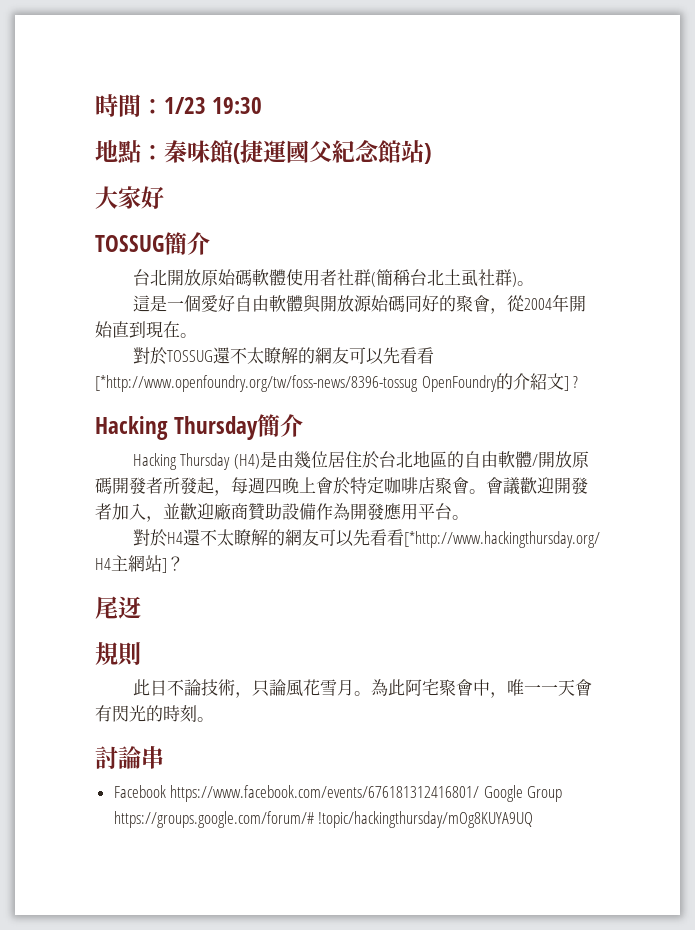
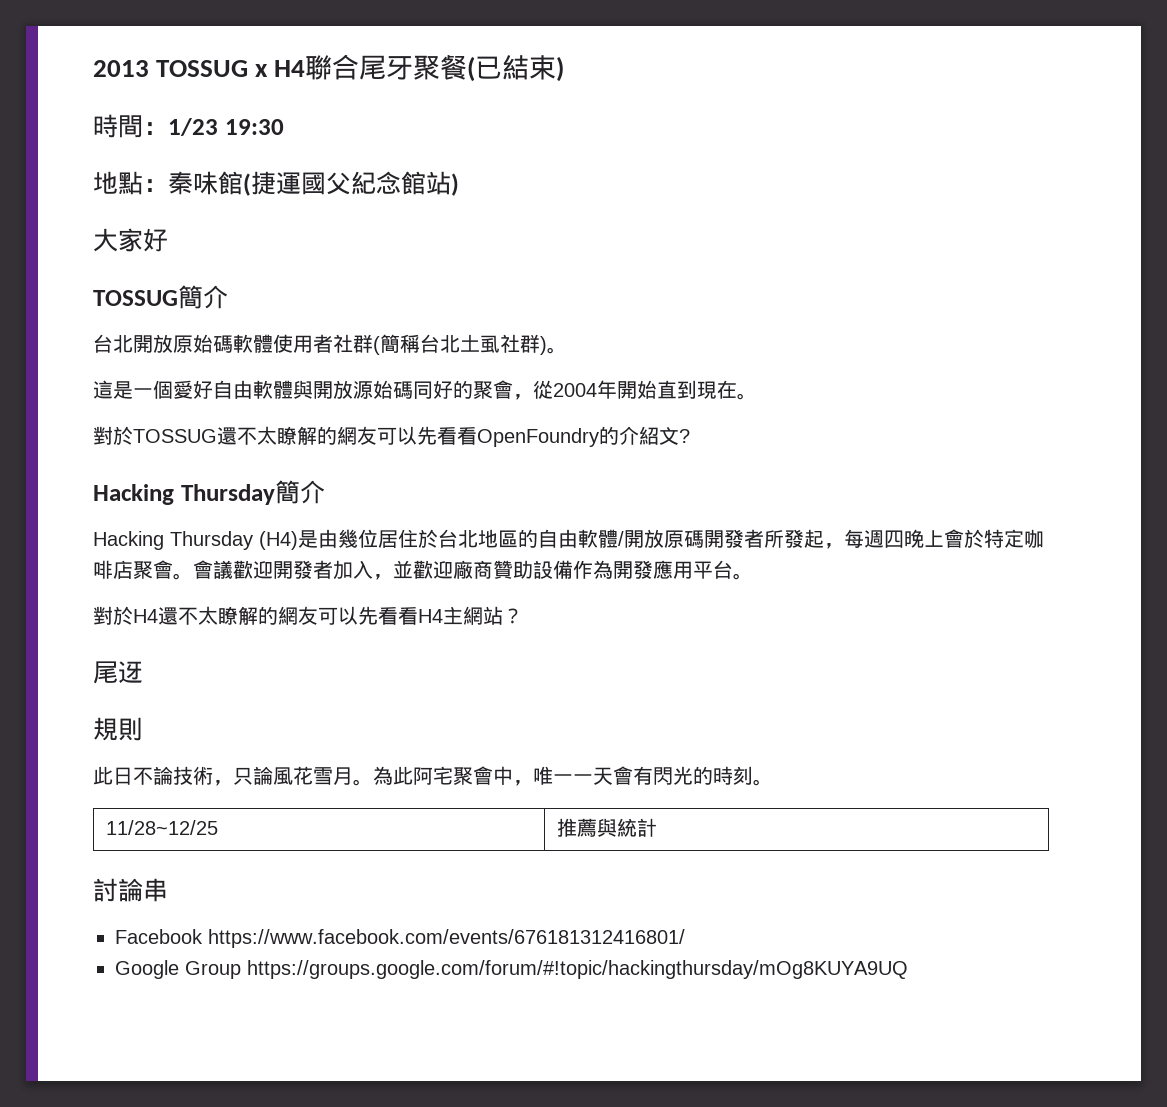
(95, 105) none -> [93,54,565,82] 2013 TOSSUG x H4聯合尾牙聚餐(已結束) //
[95,375,418,392] [*http://www.openfoundry.org/tw/foss-news/8396-tossug -> (477, 436) none
[563,376,569,391] ] -> (679, 435) none
[403,531,600,548] [*http://www.hackingthursday.org/ -> (418, 616) none
[162,558,167,573] ] -> (503, 615) none
(214, 719) none -> [105,820,218,835] [556,818,657,837] // 11/28~12/25 | 推薦與統計
(480, 793) none -> (685, 938) //
[113,811,534,828] https://groups.google.com/forum/# !topic/hackingthursday/mOg8KUYA9UQ -> [247,960,908,979] https://groups.google.com/forum/#!topic/hackingthursday/mOg8KUYA9UQ

